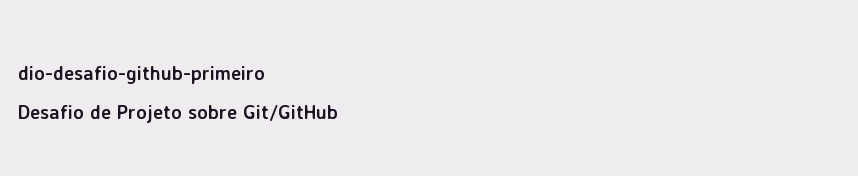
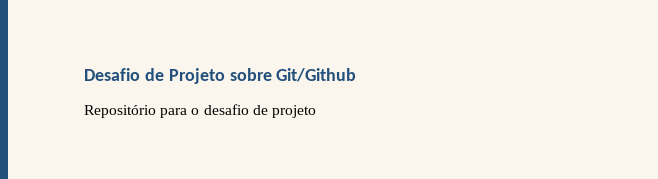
[18,66,265,84] dio-desafio-github-primeiro // -> (84, 74) none
[243,105,338,121] Git/GitHub -> [276,68,357,82] [84,104,316,118] Git/Github // Repositório para o desafio de projeto

